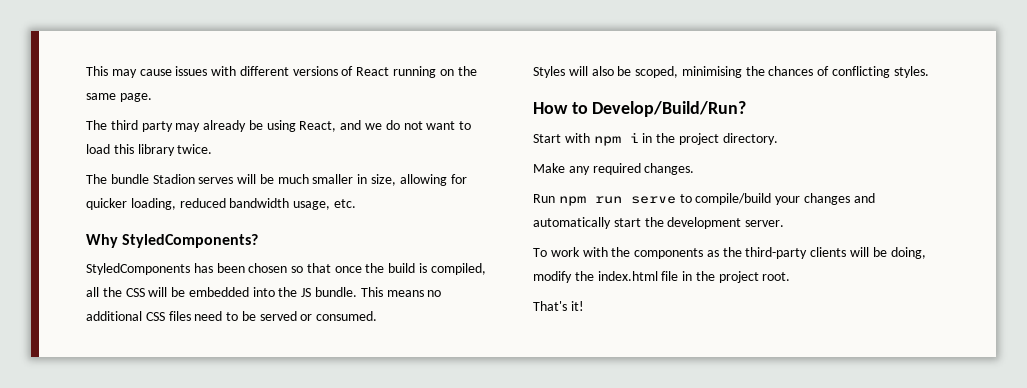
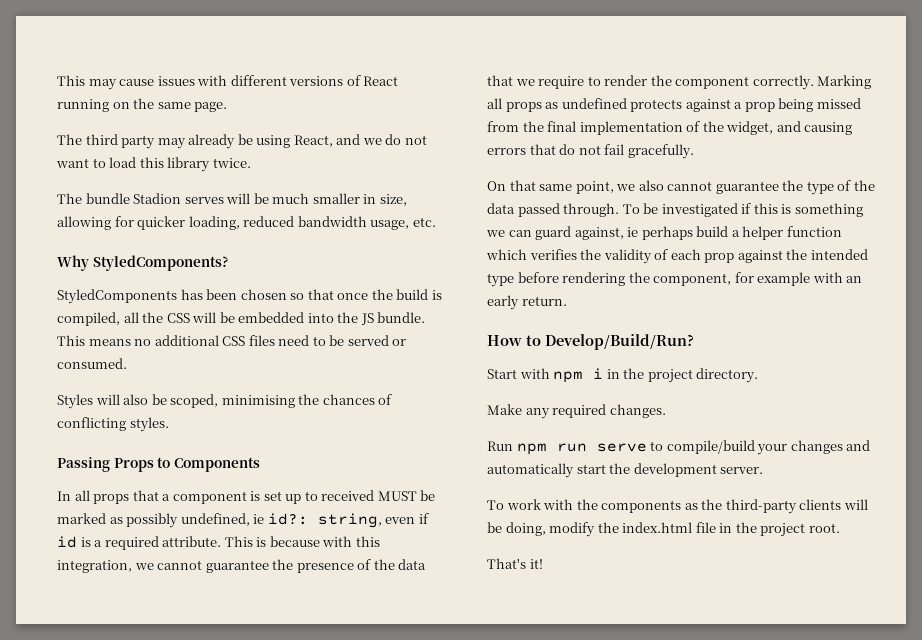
(929, 72) none -> [57,457,260,472] [57,490,436,504] [57,513,429,528] [57,536,380,550] [57,559,427,573] [487,75,872,90] [487,98,861,112] [487,121,853,135] [487,144,694,159] [487,180,875,195] [487,203,863,217] [486,226,842,240] [486,249,868,264] [487,272,863,287] [487,295,567,310] // Passing Props to Components // In all props that a component is set up to received MUST be marked as possibly undefined, ie id?: string, even if id is a required attribute. This is because with this integration, we cannot guarantee the presence of the data that we require to render the component correctly. Marking all props as undefined protects against a prop being missed from the final implementation of the widget, and causing errors that do not fail gracefully. // On that same point, we also cannot guarantee the type of the data passed through. To be investigated if this is something we can guard against, ie perhaps build a helper function which verifies the validity of each prop against the intended type before rendering the component, for example with an early return.

